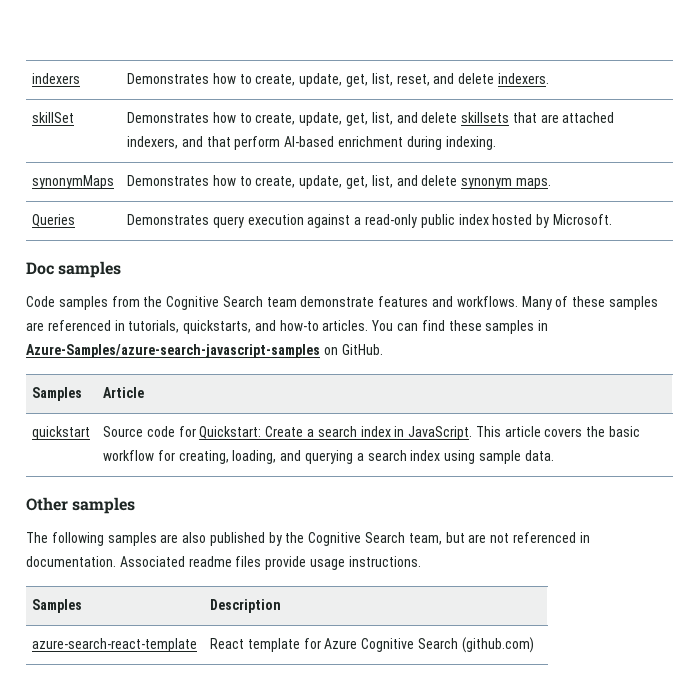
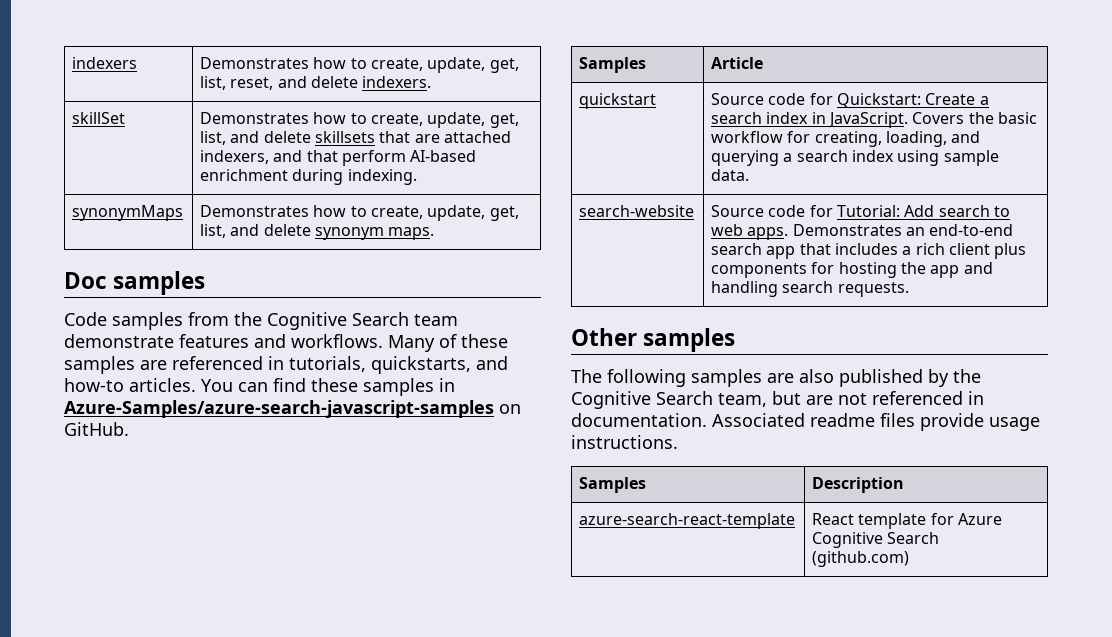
[32,214,76,227] [127,214,612,228] // Queries | Demonstrates query execution against a read-only public index hosted by Microsoft. -> (435, 233) none
[475,426,583,437] This article covers -> [912,112,965,124] Covers
(554, 455) none -> [579,205,695,217] [711,205,1010,217] [711,224,1014,240] [711,243,1027,259] [711,262,993,278] [711,281,909,297] // search-website | Source code for Tutorial: Add search to web apps. Demonstrates an end-to-end search app that includes a rich client plus components for hosting the app and handling search requests.

